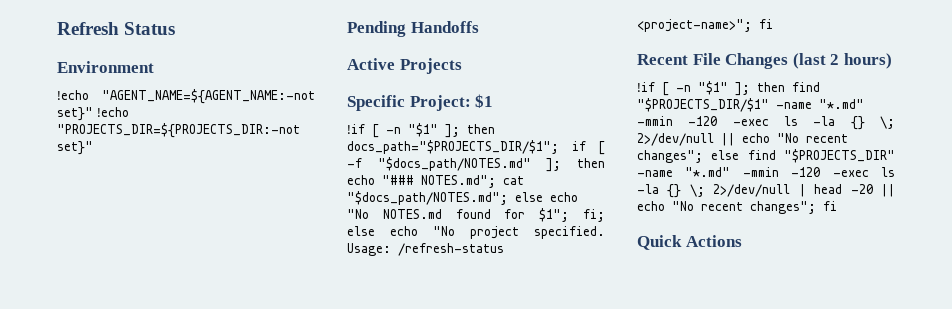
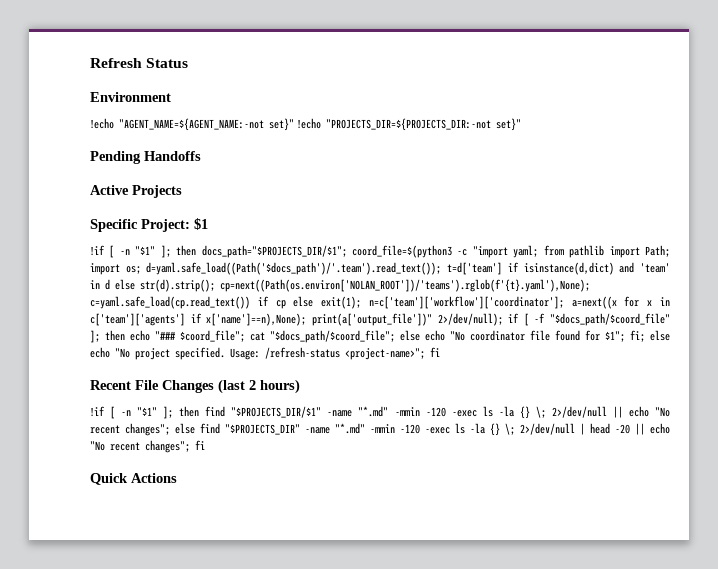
(559, 147) none -> [352,245,671,258] [90,262,670,275] [90,279,590,292] [90,296,671,309] [90,313,503,326] coord_file=$(python3 -c "import yaml; from pathlib import Path; import os; d=yaml.safe_load((Path('$docs_path')/'.team').read_text()); t=d['team'] if isinstance(d,dict) and 'team' in d else str(d).strip(); cp=next((Path(os.environ['NOLAN_ROOT'])/'teams').rglob(f'{t}.yaml'),None); c=yaml.safe_load(cp.read_text()) if cp else exit(1); n=c['team']['workflow']['coordinator']; a=next((x for x in c['team']['agents'] if x['name']==n),None); print(a['output_file'])" 2>/dev/null);
[377,157,531,171] "$docs_path/NOTES.md" -> [550,313,670,326] "$docs_path/$coord_file"
[421,175,524,188] [347,191,578,205] [347,209,442,219] NOTES.md"; cat "$docs_path/NOTES.md"; else echo "No NOTES.md -> [180,330,550,343] $coord_file"; cat "$docs_path/$coord_file"; else echo "No coordinator file

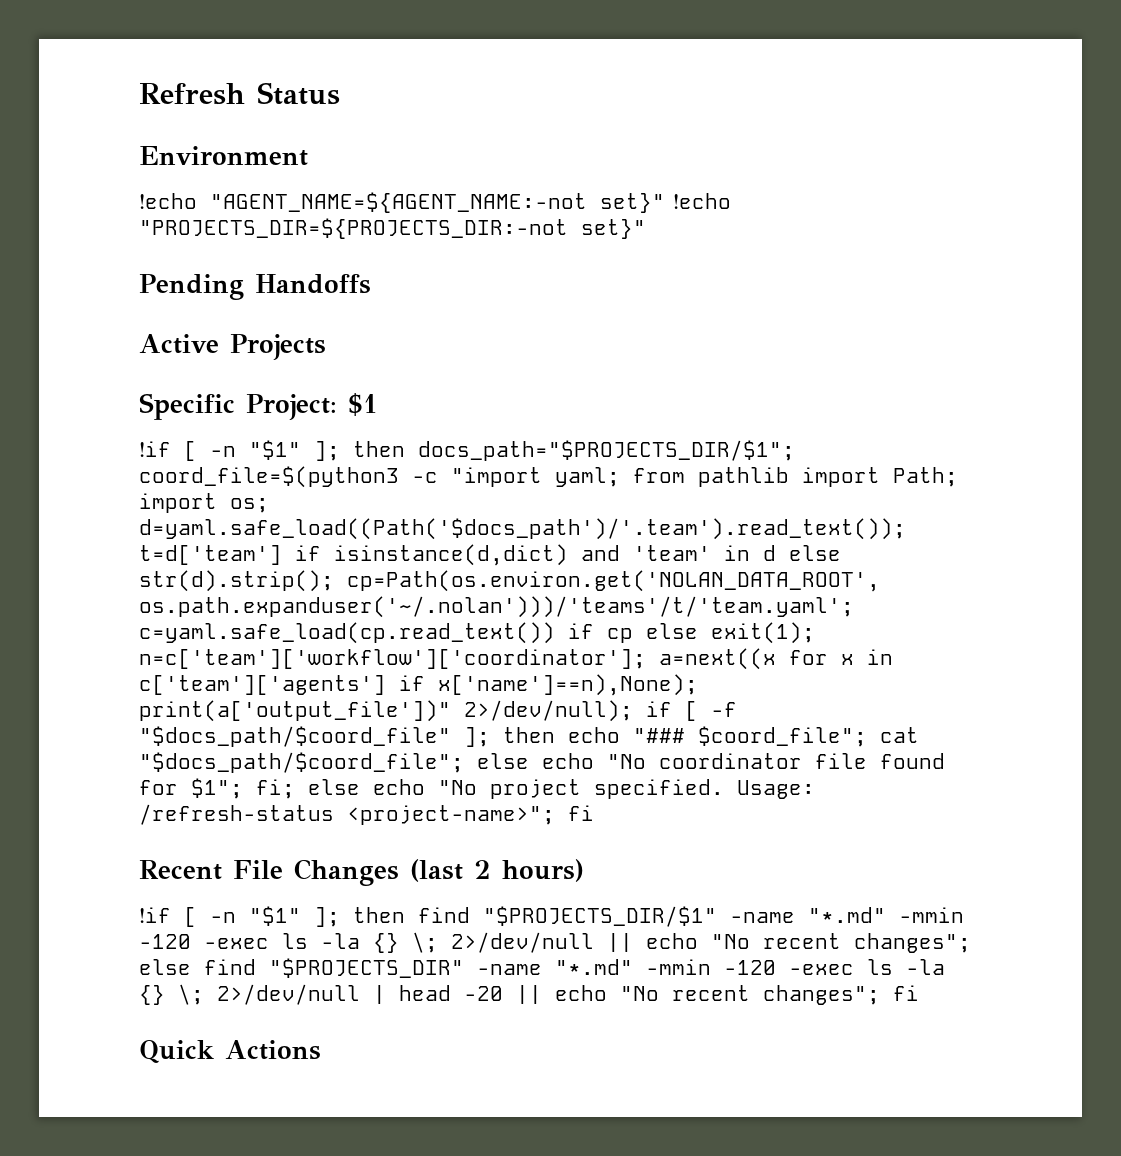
[220,279,590,292] cp=next((Path(os.environ['NOLAN_ROOT'])/'teams').rglob(f'{t}.yaml'),None); -> [347,570,880,592] [139,596,854,618] cp=Path(os.environ.get('NOLAN_DATA_ROOT', os.path.expanduser('~/.nolan')))/'teams'/t/'team.yaml';

